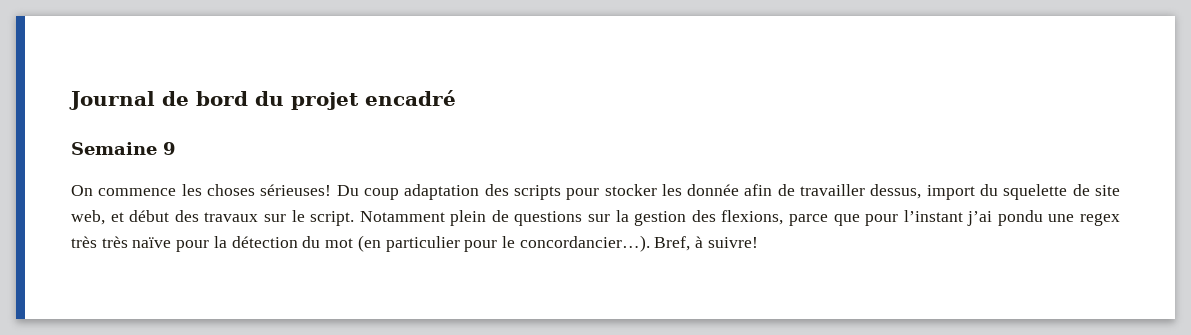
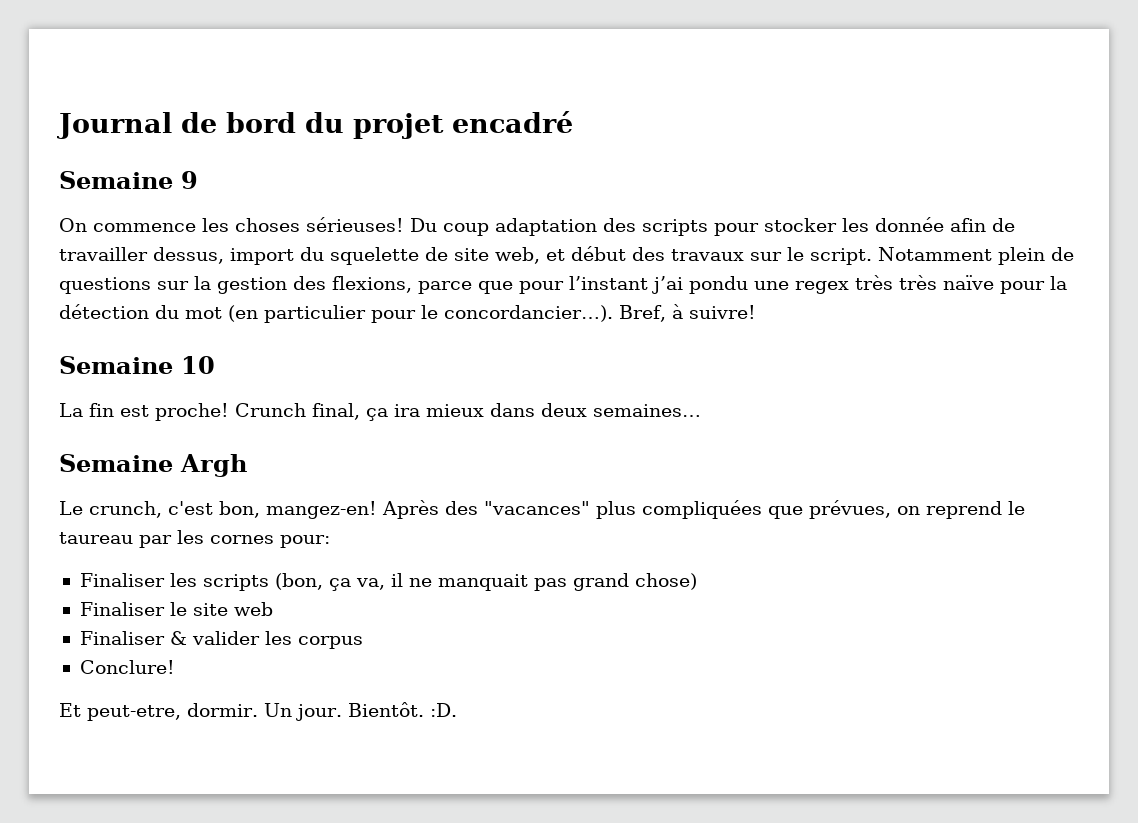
(758, 242) none -> [59,356,215,374] [59,403,701,421] [59,454,247,477] [59,500,1025,519] [59,530,330,548] [79,573,697,591] [79,602,273,616] [79,631,363,649] [79,660,175,674] [59,702,457,721] // Semaine 10 // La fin est proche! Crunch final, ça ira mieux dans deux semaines… // Semaine Argh // Le crunch, c'est bon, mangez-en! Après des "vacances" plus compliquées que prévues, on reprend le taureau par les cornes pour: // Finaliser les scripts (bon, ça va, il ne manquait pas grand chose) // Finaliser le site web // Finaliser & valider les corpus // Conclure! // Et peut-etre, dormir. Un jour. Bientôt. :D.

